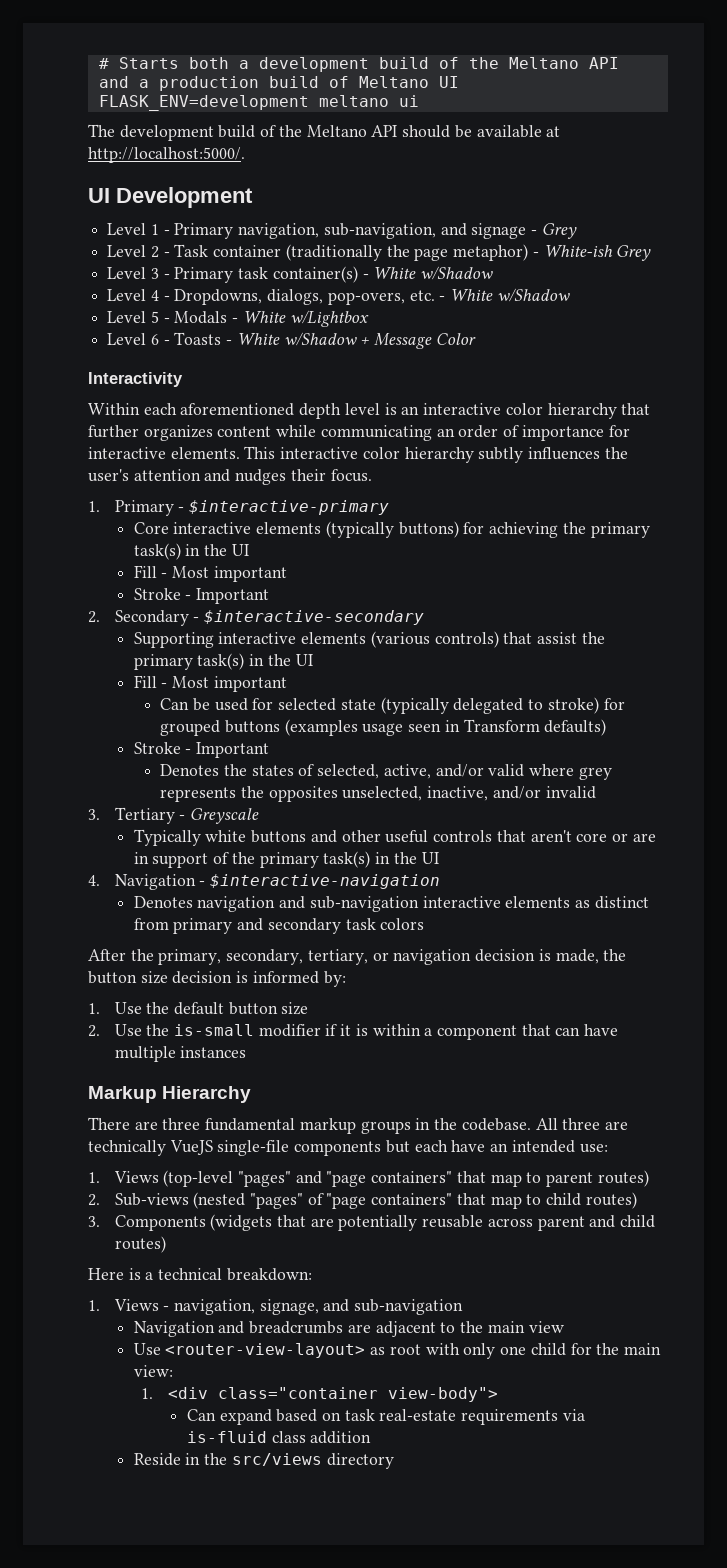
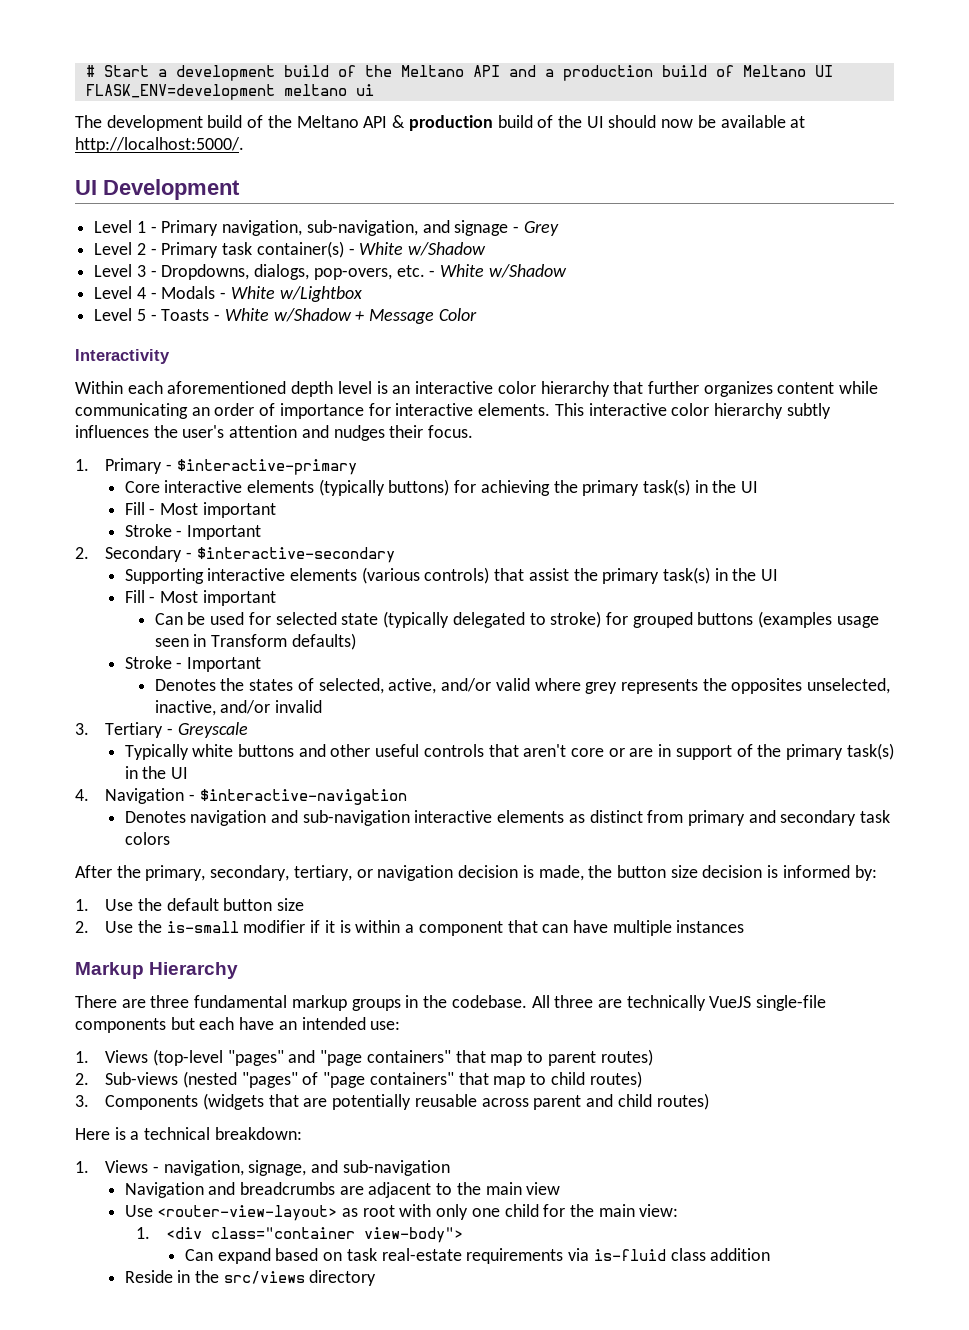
[118,57,229,69] Starts both -> [103,65,149,77] Start
[402,125,451,138] should -> [392,115,694,131] & production build of the UI should now
[174,244,652,261] [107,267,170,279] Task container (traditionally the page metaphor) - White-ish Grey // Level 3 - -> (157, 251) none
[150,290,159,301] 4 -> [136,265,146,277] 3
[150,311,159,323] 5 -> [136,287,146,299] 4
[150,334,159,345] 6 -> [136,309,146,321] 5

